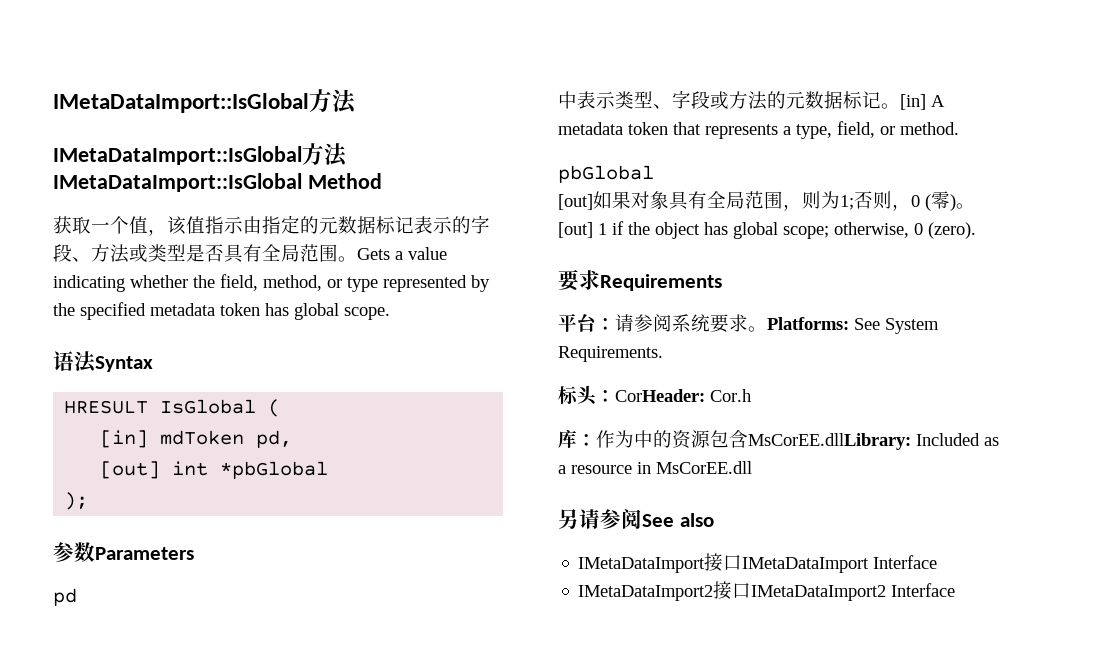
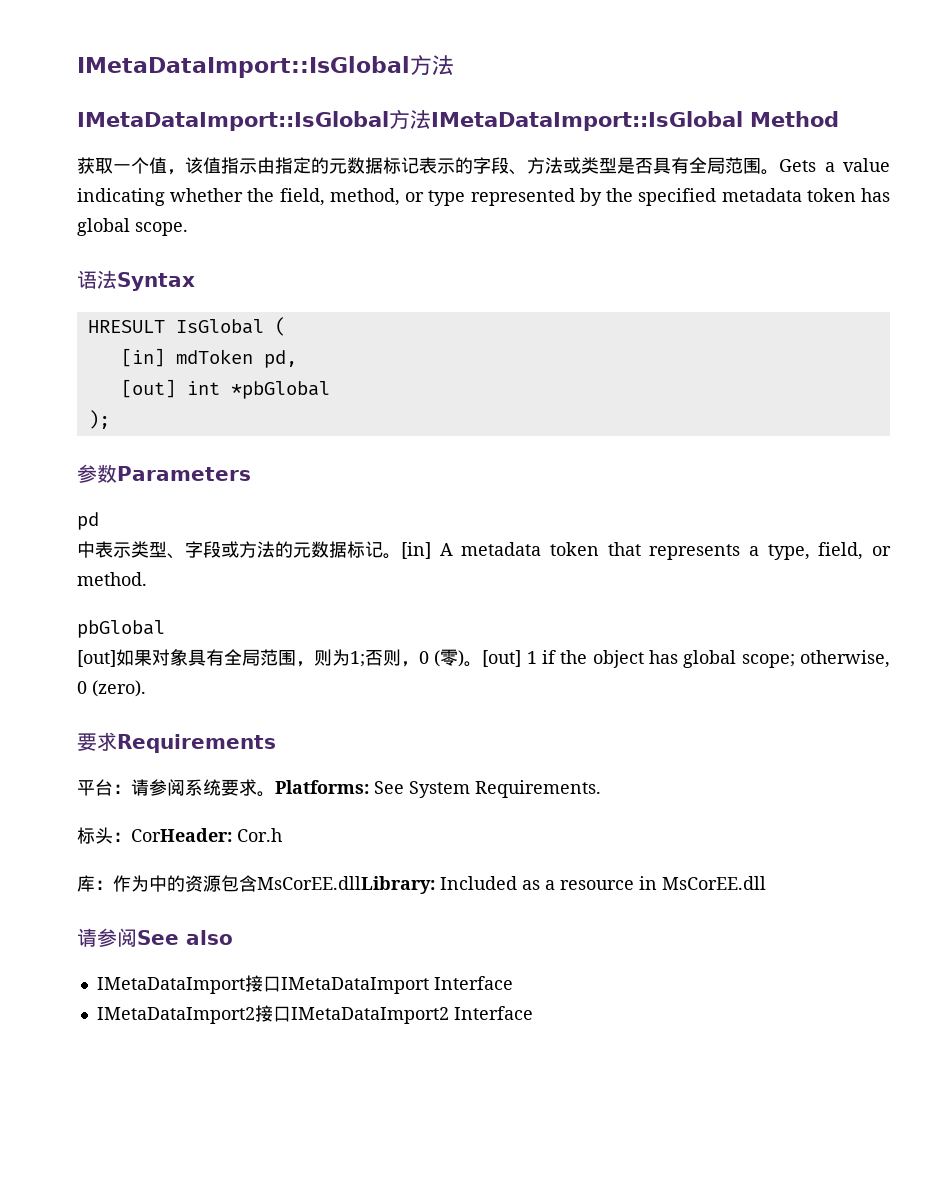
[558,509,579,529] 另 -> (766, 883) none

